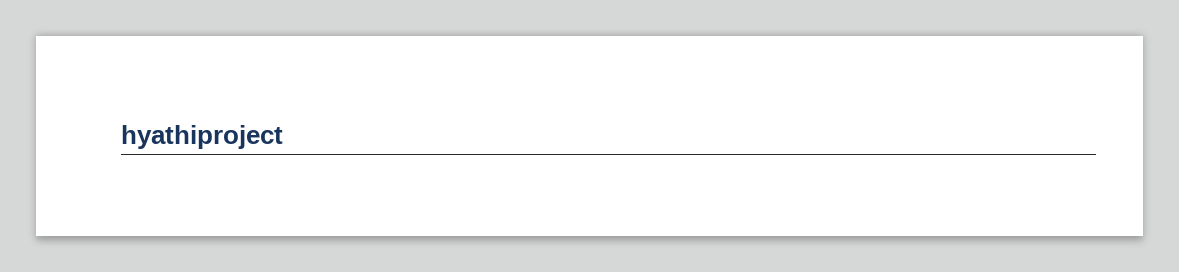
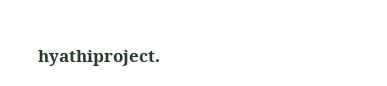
[121,125,283,149] hyathiproject -> [38,50,160,66] hyathiproject.

